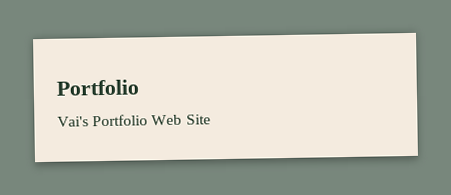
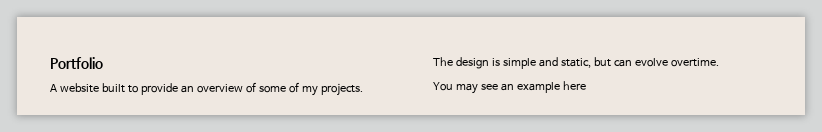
[57,114,211,127] Vai's Portfolio Web Site -> [50,82,363,96] [433,57,719,69] [433,81,586,94] A website built to provide an overview of some of my projects. // The design is simple and static, but can evolve overtime. // You may see an example here

